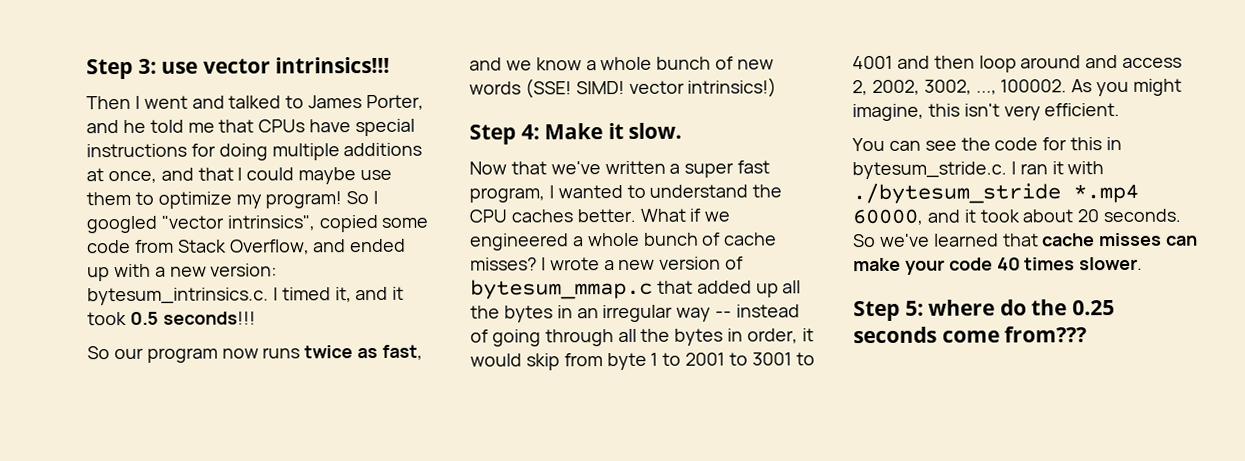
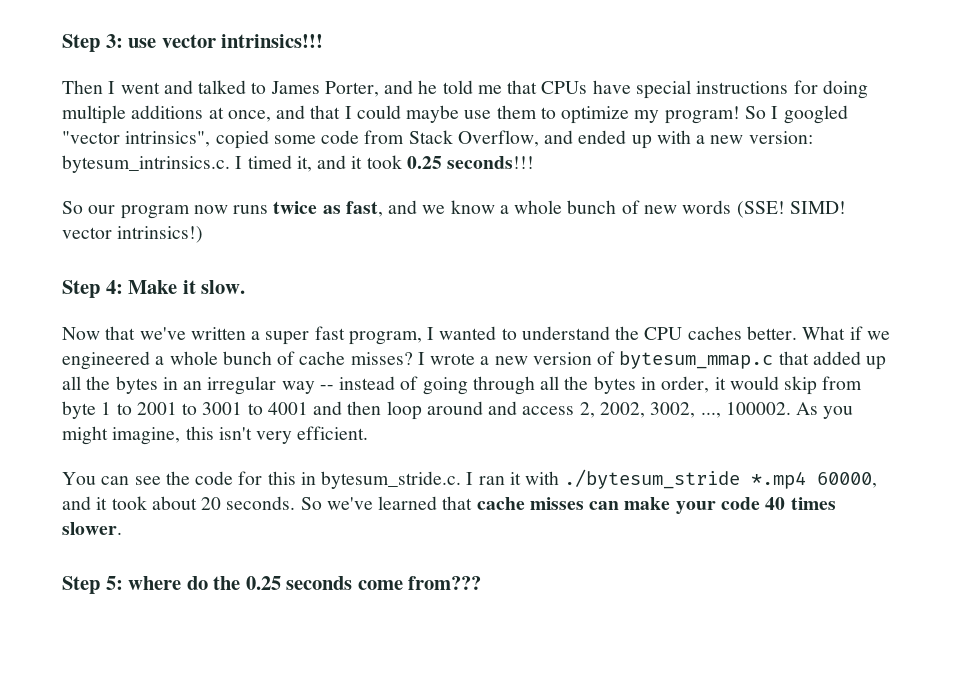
[129,311,159,325] 0.5 -> [406,156,442,169] 0.25

